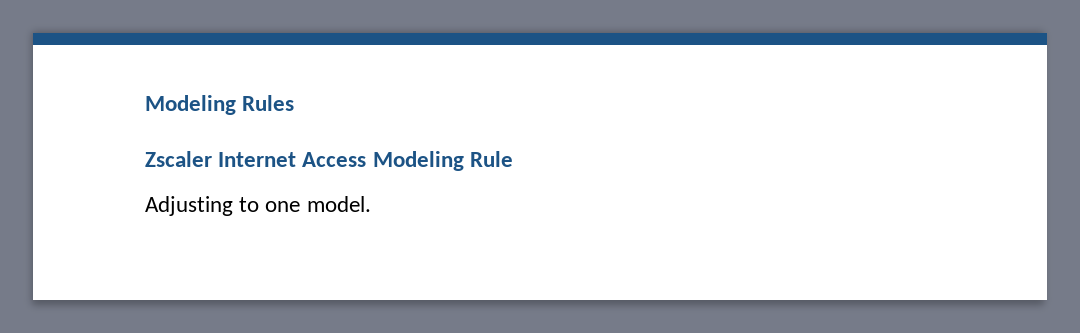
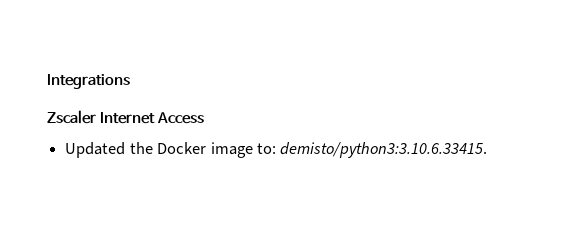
[145,95,295,115] Modeling Rules -> [47,74,130,89] Integrations
[372,151,513,171] [145,196,371,216] Modeling Rule // Adjusting to one model. -> [65,142,488,158] // Updated the Docker image to: demisto/python3:3.10.6.33415.

